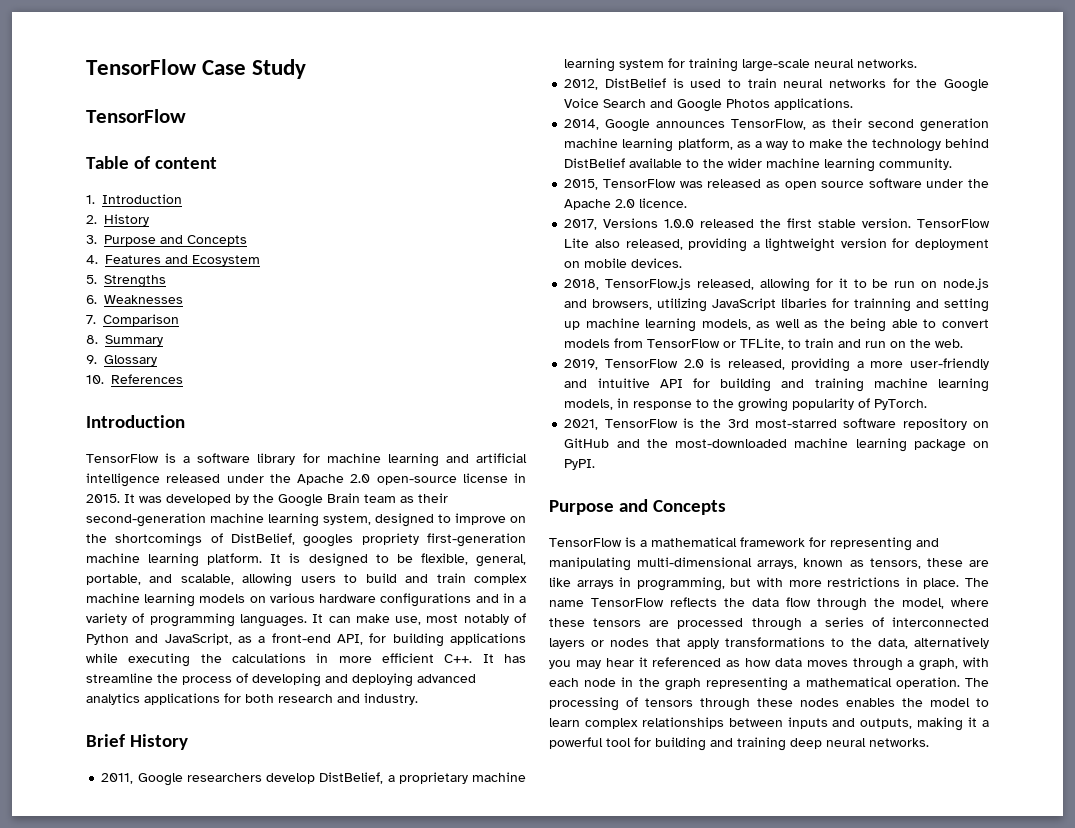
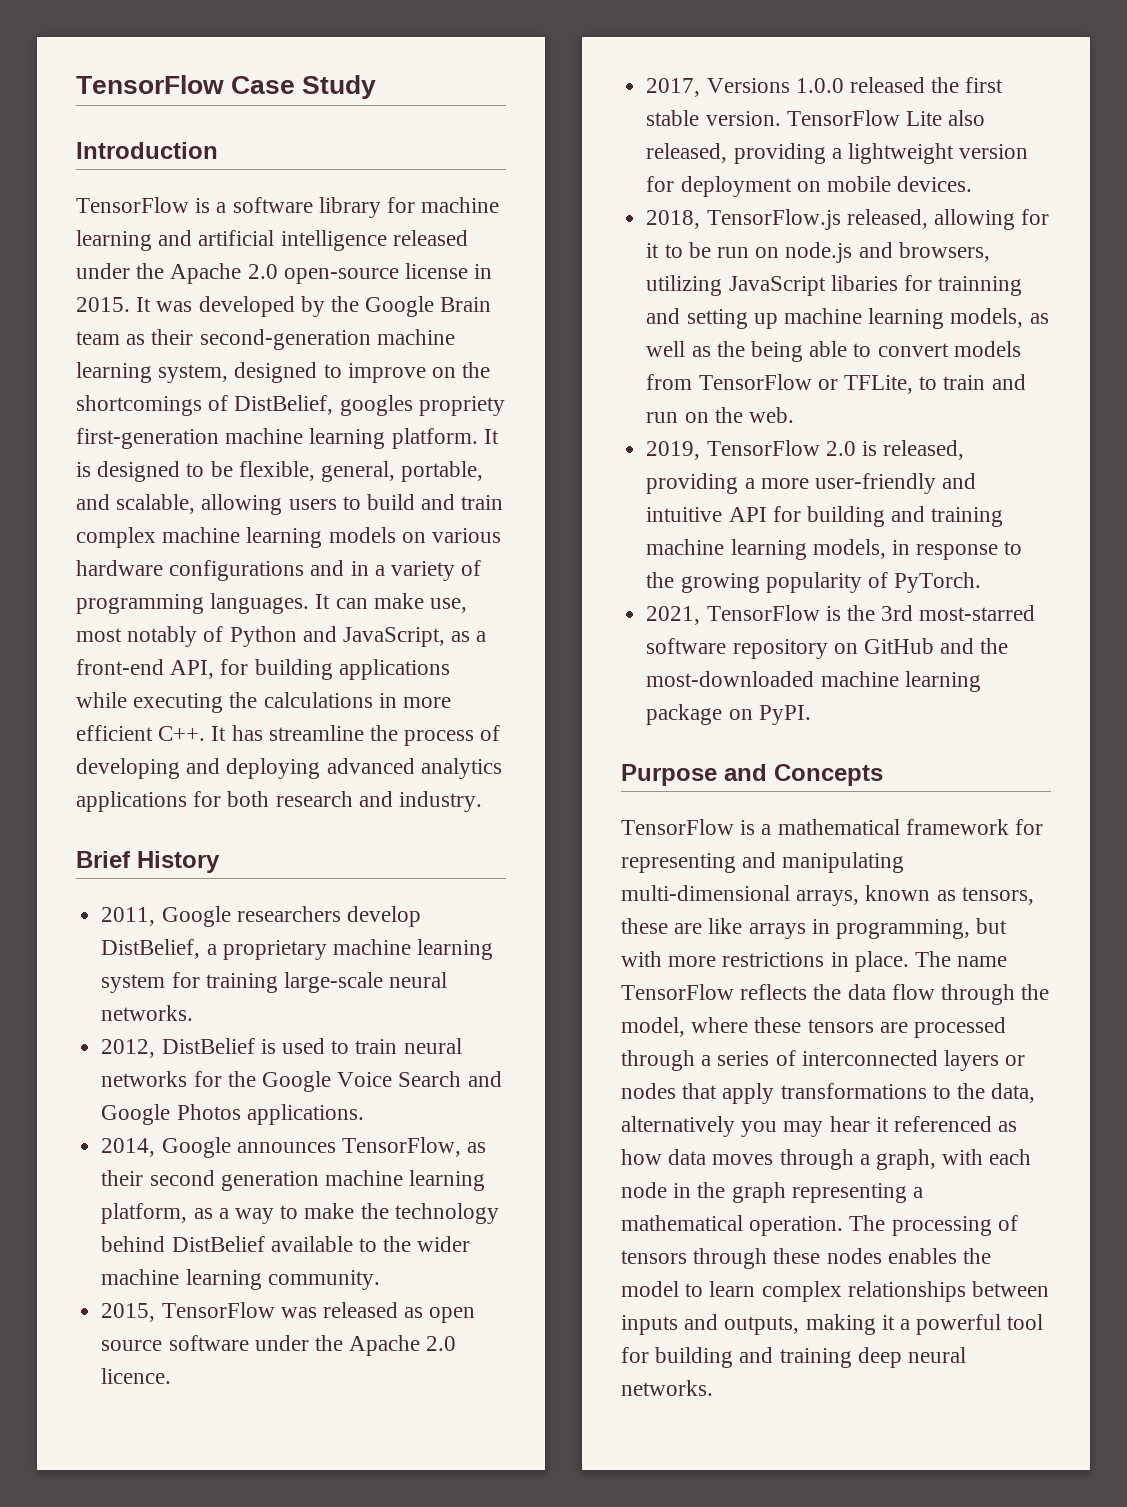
[86,109,186,123] [86,156,217,169] [86,194,183,204] [86,214,149,226] [86,235,247,246] [86,255,260,266] [86,275,166,288] [86,295,183,304] [86,314,179,326] [86,335,163,346] [86,355,157,366] [86,374,183,384] // TensorFlow // Table of content // 1. Introduction // 2. History // 3. Purpose and Concepts // 4. Features and Ecosystem // 5. Strengths // 6. Weaknesses // 7. Comparison // 8. Summary // 9. Glossary // 10. References -> (377, 87) none

